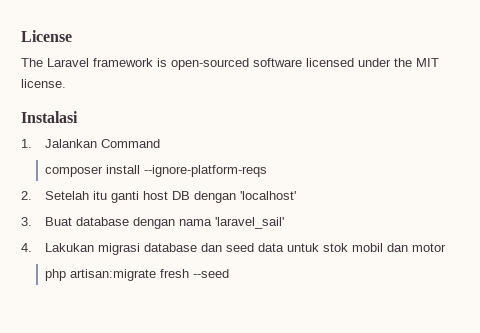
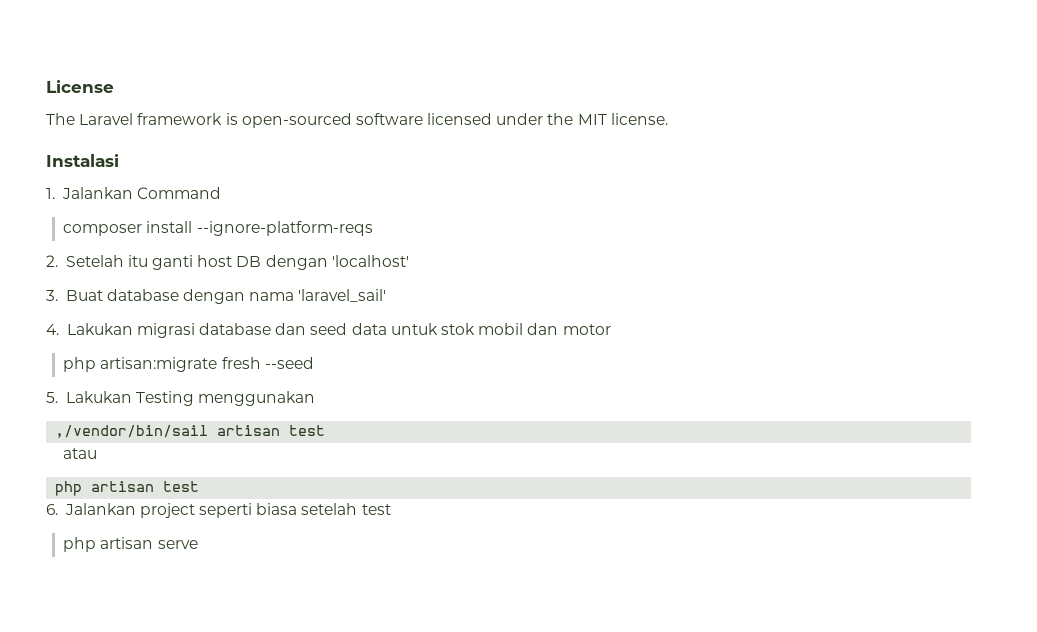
(229, 273) none -> [46,391,316,406] [55,425,326,438] [63,448,98,459] [55,481,200,496] [46,503,391,518] [63,537,198,552] // 5. Lakukan Testing menggunakan // ,/vendor/bin/sail artisan test // atau // php artisan test // 6. Jalankan project seperti biasa setelah test // php artisan serve

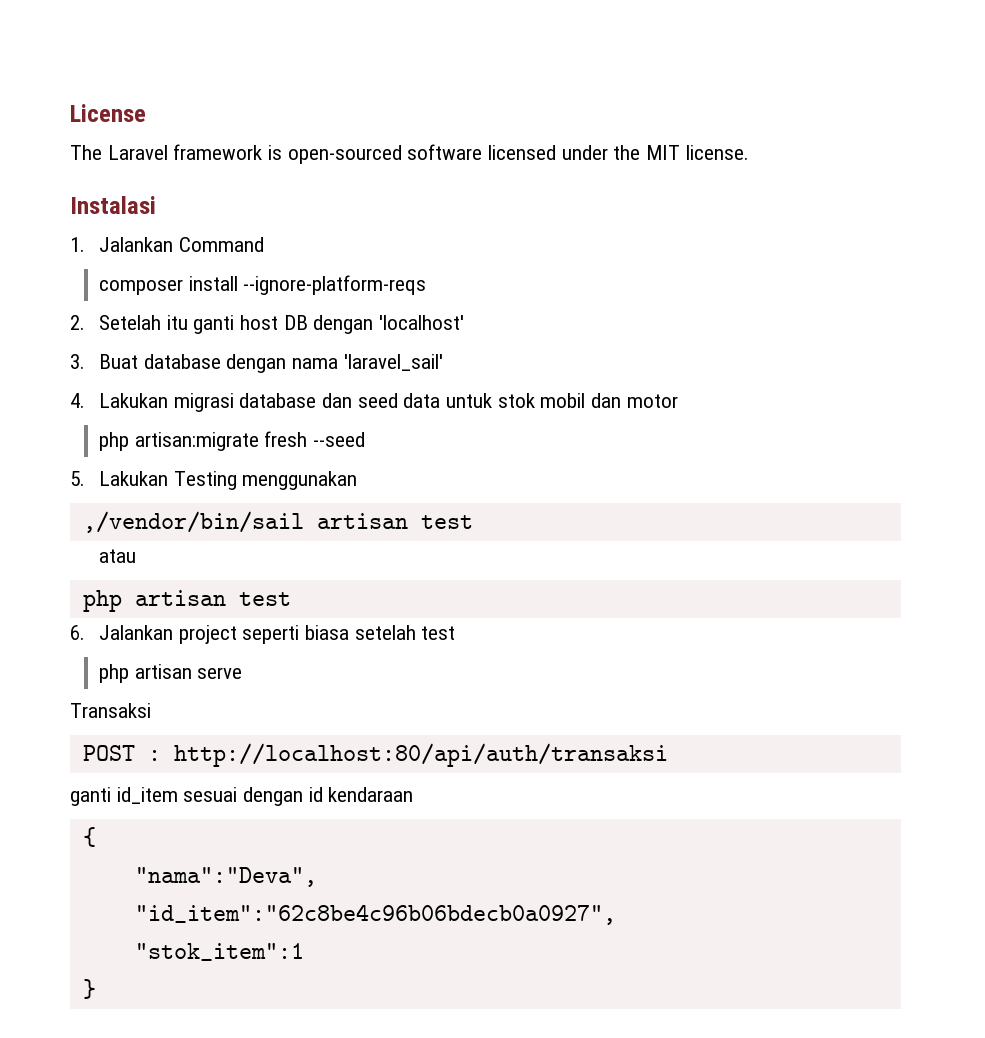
(198, 544) none -> [70,703,151,718] [82,743,668,767] [70,787,414,806] [82,827,96,847] [134,867,317,887] [134,904,616,925] [134,943,304,961] [82,979,96,999] // Transaksi // POST : http://localhost:80/api/auth/transaksi // ganti id_item sesuai dengan id kendaraan // { // "nama":"Deva", // "id_item":"62c8be4c96b06bdecb0a0927", // "stok_item":1 // }

